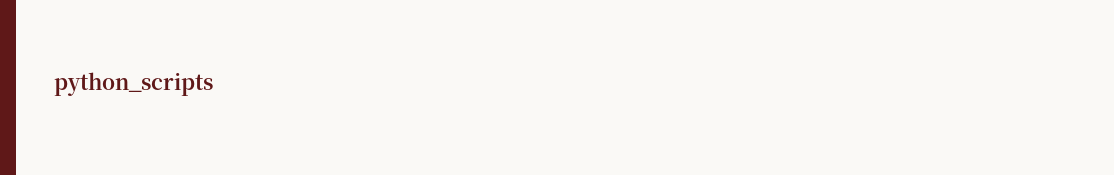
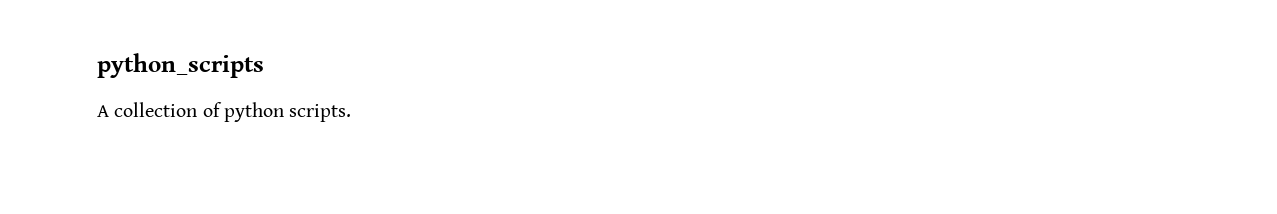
(213, 84) none -> [97,102,352,122] // A collection of python scripts.

